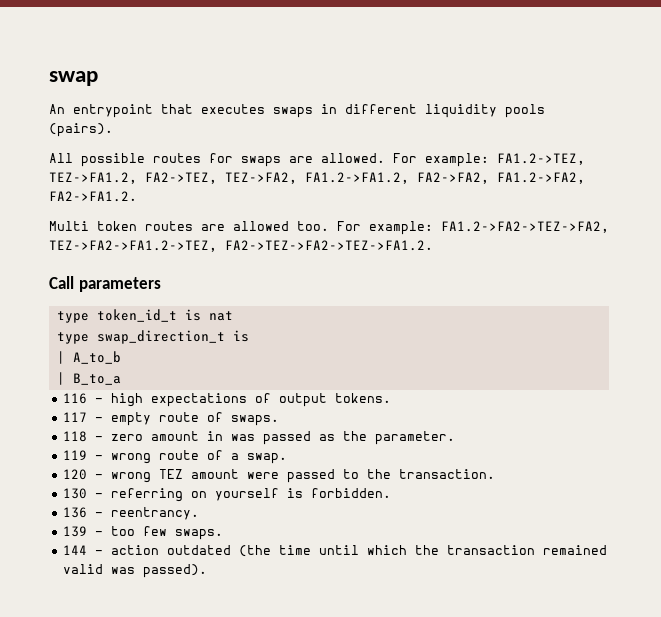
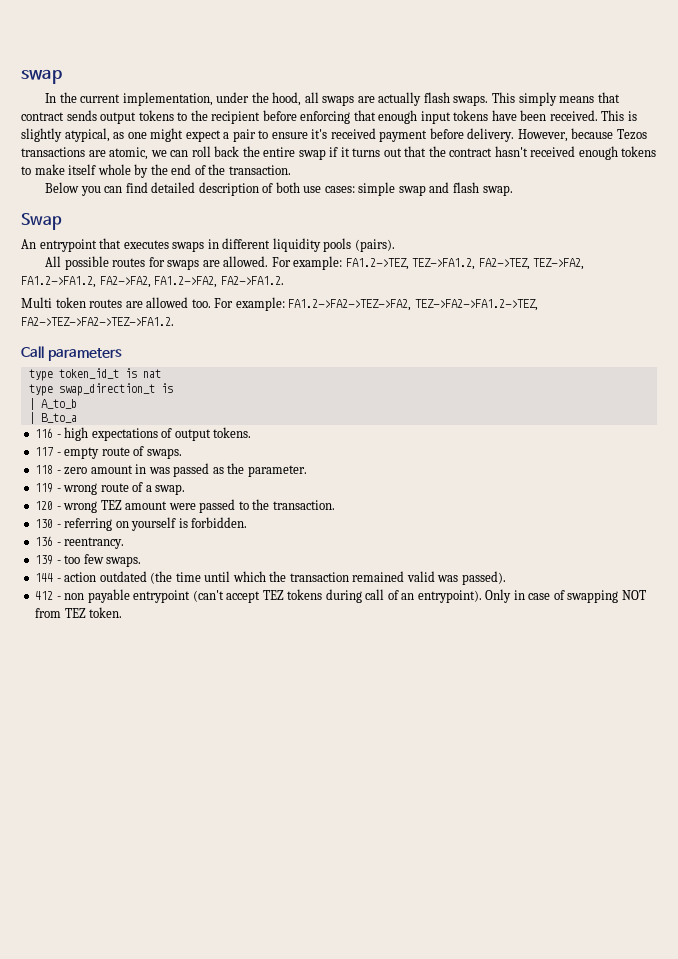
[49,71,98,86] swap -> [21,69,62,84] [45,92,620,106] [21,110,637,124] [21,128,647,142] [21,146,657,160] [21,164,291,178] [45,182,513,196] [21,213,62,230] swap // In the current implementation, under the hood, all swaps are actually flash swaps. This simply means that contract sends output tokens to the recipient before enforcing that enough input tokens have been received. This is slightly atypical, as one might expect a pair to ensure it's received payment before delivery. However, because Tezos transactions are atomic, we can roll back the entire swap if it turns out that the contract hasn't received enough tokens to make itself whole by the end of the transaction. // Below you can find detailed description of both use cases: simple swap and flash swap. // Swap
(207, 571) none -> [35,589,646,603] [35,607,123,618] // 412 - non payable entrypoint (can't accept TEZ tokens during call of an entrypoint). Only in case of swapping NOT from TEZ token.

